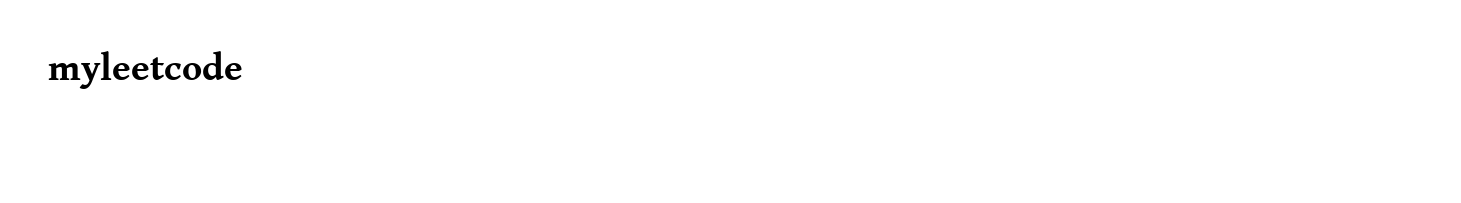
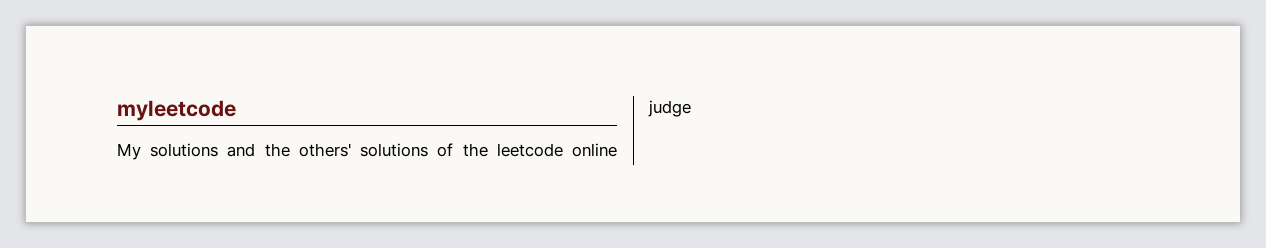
(243, 70) none -> [117,143,617,160] [648,100,691,117] // My solutions and the others' solutions of the leetcode online judge

